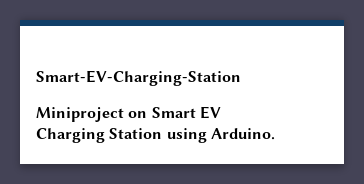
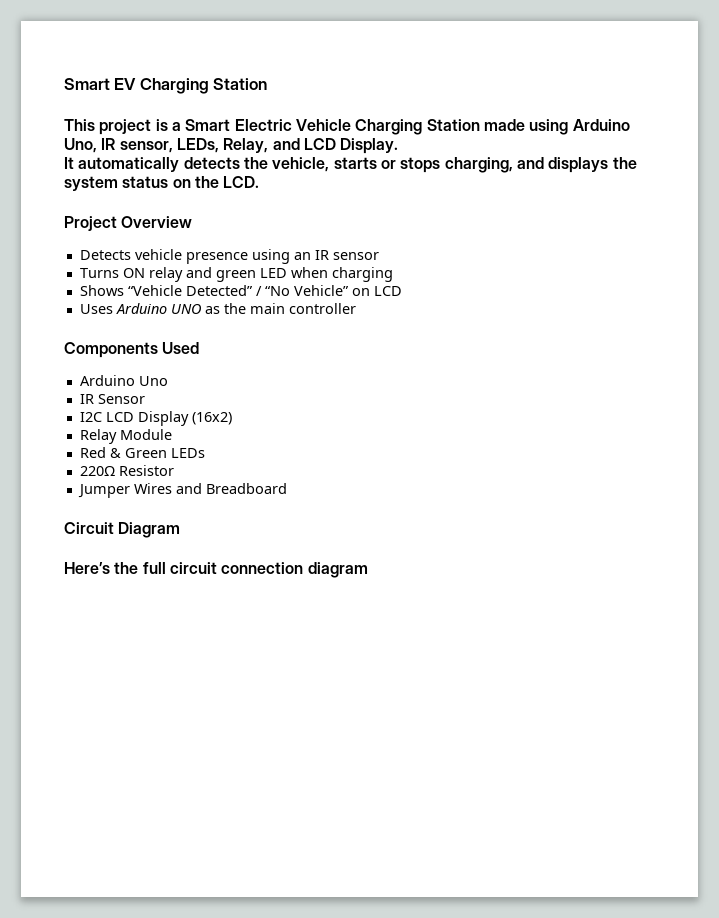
[36,70,241,86] [36,107,148,122] Smart-EV-Charging-Station // Miniproject on -> (64, 84) none
[166,128,275,143] using Arduino. -> [64,119,630,135] [64,138,399,154] [64,157,637,173] [64,176,260,191] [64,216,193,231] [79,249,379,264] [79,267,393,282] [79,285,402,296] [79,303,356,314] [64,342,200,358] [79,375,168,386] [79,394,145,404] [79,411,232,426] [79,429,172,444] [79,447,205,458] [79,465,174,476] [77,483,287,498] [64,522,181,538] [64,562,368,578] // This project is a Smart Electric Vehicle Charging Station made using Arduino Uno, IR sensor, LEDs, Relay, and LCD Display. // It automatically detects the vehicle, starts or stops charging, and displays the system status on the LCD. // Project Overview // Detects vehicle presence using an IR sensor // Turns ON relay and green LED when charging // Shows “Vehicle Detected” / “No Vehicle” on LCD // Uses Arduino UNO as the main controller // Components Used // Arduino Uno // IR Sensor // I2C LCD Display (16x2) // Relay Module // Red & Green LEDs // 220Ω Resistor // Jumper Wires and Breadboard // Circuit Diagram // Here’s the full circuit connection diagram

